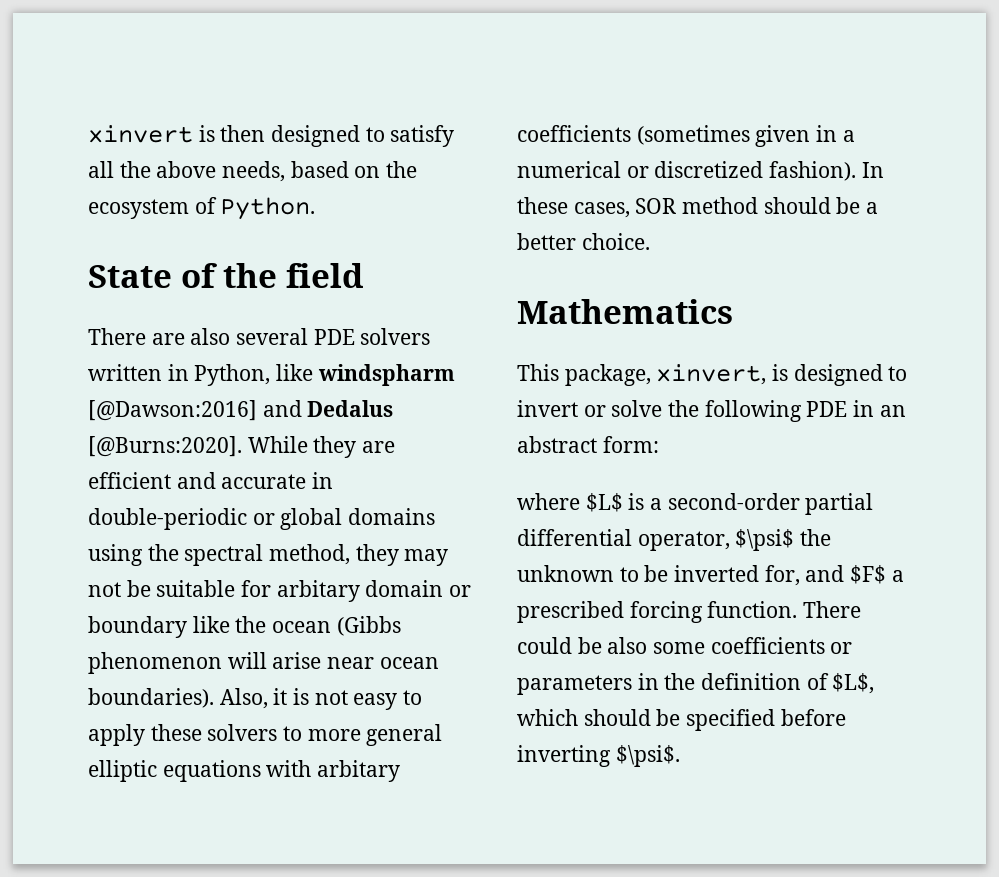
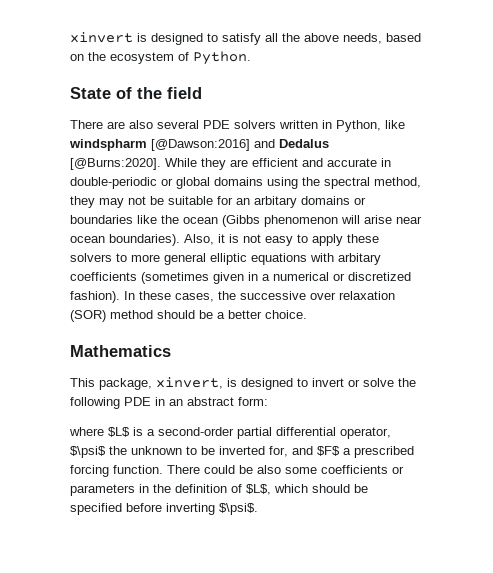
[220,125,266,142] then -> (147, 37) none
[276,580,472,602] [88,616,187,638] arbitary domain or boundary -> [236,196,366,208] [70,215,133,224] an arbitary domains or boundaries
[635,198,677,214] SOR -> [218,291,395,300] [70,310,106,322] the successive over relaxation (SOR)

